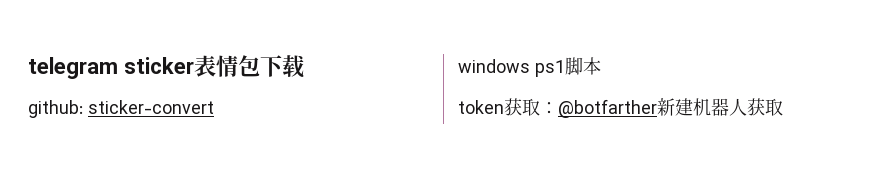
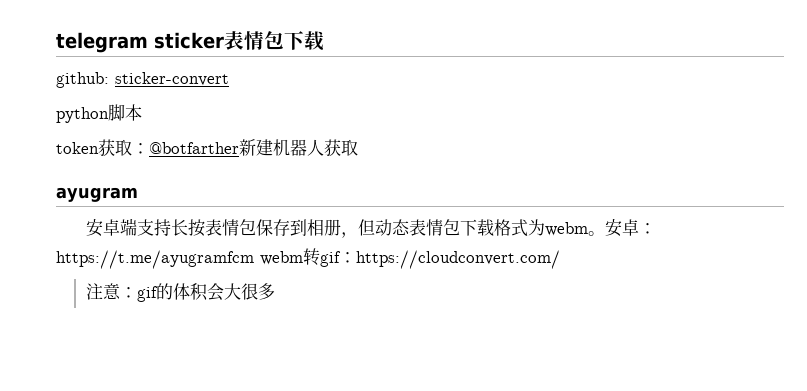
[458,59,565,77] windows ps1 -> [56,107,109,123] python
(783, 107) none -> [56,187,138,202] [85,218,656,238] [56,248,560,269] [85,283,275,302] // ayugram // 安卓端支持长按表情包保存到相册，但动态表情包下载格式为webm。安卓：https://t.me/ayugramfcm webm转gif：https://cloudconvert.com/ // 注意：gif的体积会大很多

